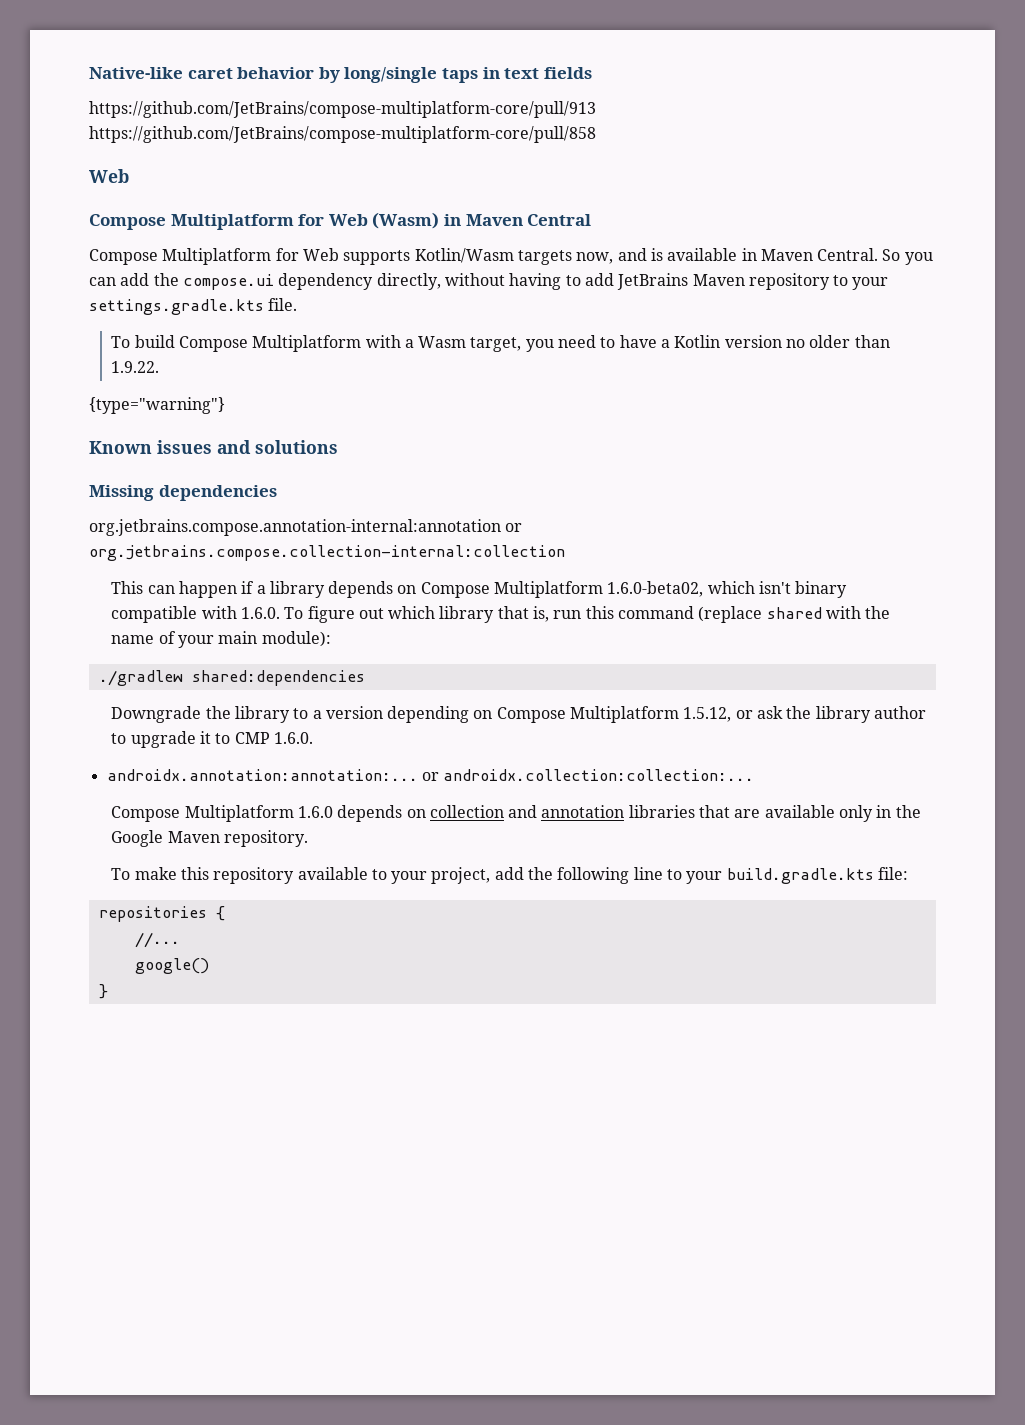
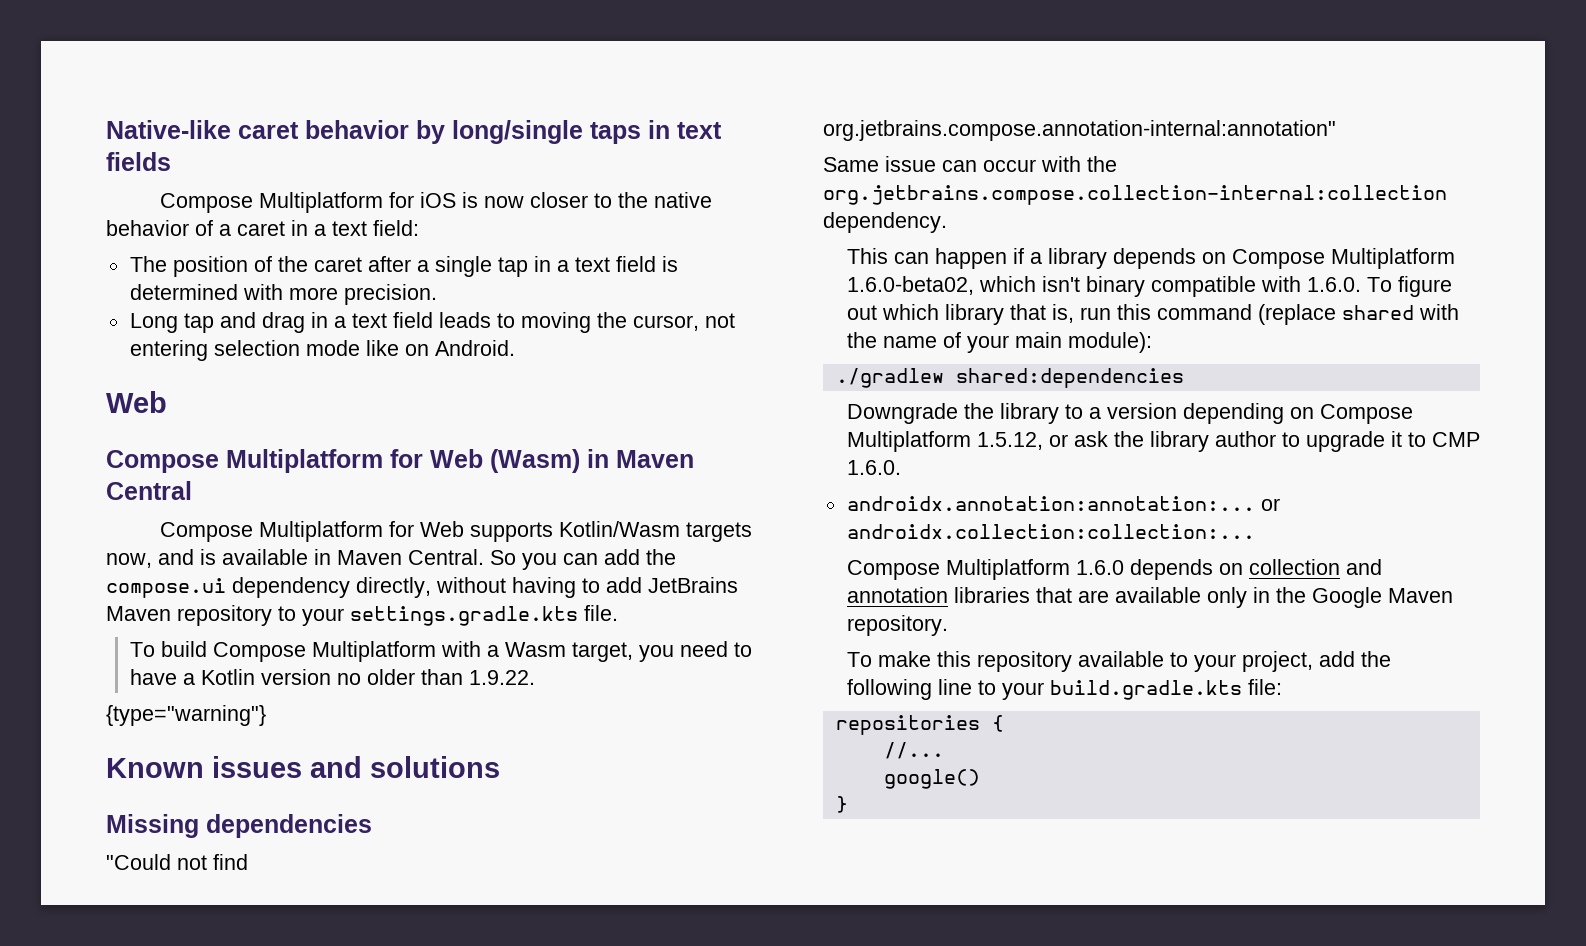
[89,101,596,118] [89,126,596,143] https://github.com/JetBrains/compose-multiplatform-core/pull/913 https://github.com/JetBrains/compose-multiplatform-core/pull/858 -> [159,192,712,213] [106,220,419,236] [129,256,678,277] [129,284,437,305] [129,312,735,333] [129,340,515,361] Compose Multiplatform for iOS is now closer to the native behavior of a caret in a text field: // The position of the caret after a single tap in a text field is determined with more precision. // Long tap and drag in a text field leads to moving the cursor, not entering selection mode like on Android.
[89,519,523,536] org.jetbrains.compose.annotation-internal:annotation or -> [106,854,248,870] [823,120,1336,141] [823,156,1117,172] "Could not find org.jetbrains.compose.annotation-internal:annotation" // Same issue can occur with the
(565, 553) none -> [823,212,947,233] dependency.

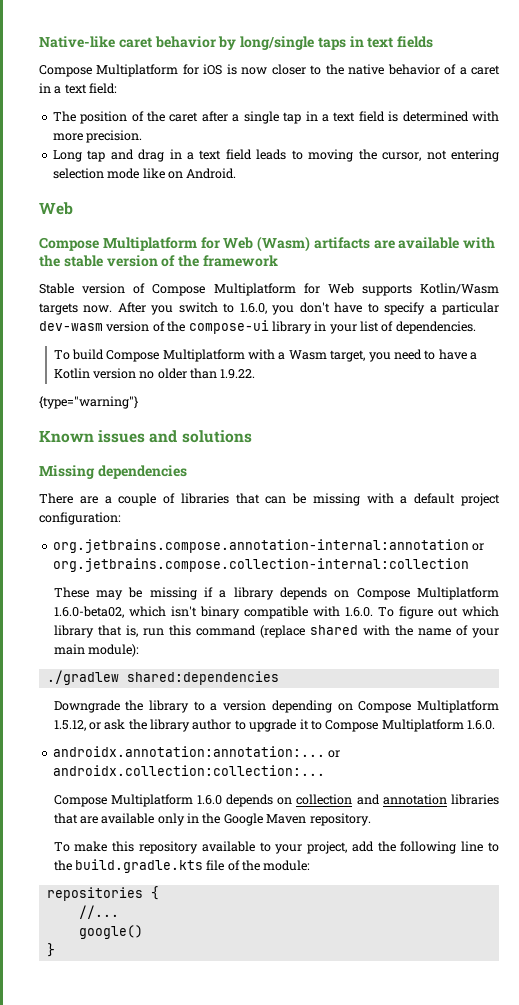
[587,449,694,468] [106,481,192,500] in Maven Central // -> [313,237,496,249] [39,255,278,267] [39,283,146,294] artifacts are available with the stable version of the framework // Stable version of
[106,549,676,570] [106,577,738,598] [106,605,618,626] now, and is available in Maven Central. So you can add the compose.ui dependency directly, without having to add JetBrains Maven repository to your settings.gradle.kts file. -> [83,302,499,315] [39,320,476,334] now. After you switch to 1.6.0, you don't have to specify a particular dev-wasm version of the compose-ui library in your list of dependencies.
[106,854,248,870] [823,120,1336,141] [823,156,1117,172] [823,185,1447,205] [823,212,947,233] [846,248,1007,269] "Could not find org.jetbrains.compose.annotation-internal:annotation" // Same issue can occur with the org.jetbrains.compose.collection-internal:collection dependency. // This can happen -> [39,493,501,506] [39,512,121,525] [52,539,485,553] [52,558,469,572] [53,587,197,600] There are a couple of libraries that can be missing with a default project configuration: // org.jetbrains.compose.annotation-internal:annotation or org.jetbrains.compose.collection-internal:collection // These may be missing
[1431,432,1480,447] CMP -> [325,719,464,732] Compose Multiplatform
[1001,679,1282,700] your build.gradle.kts file: -> [53,859,311,873] the build.gradle.kts file of the module:

